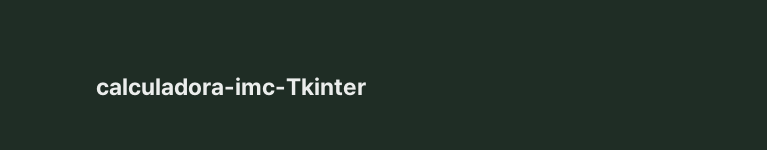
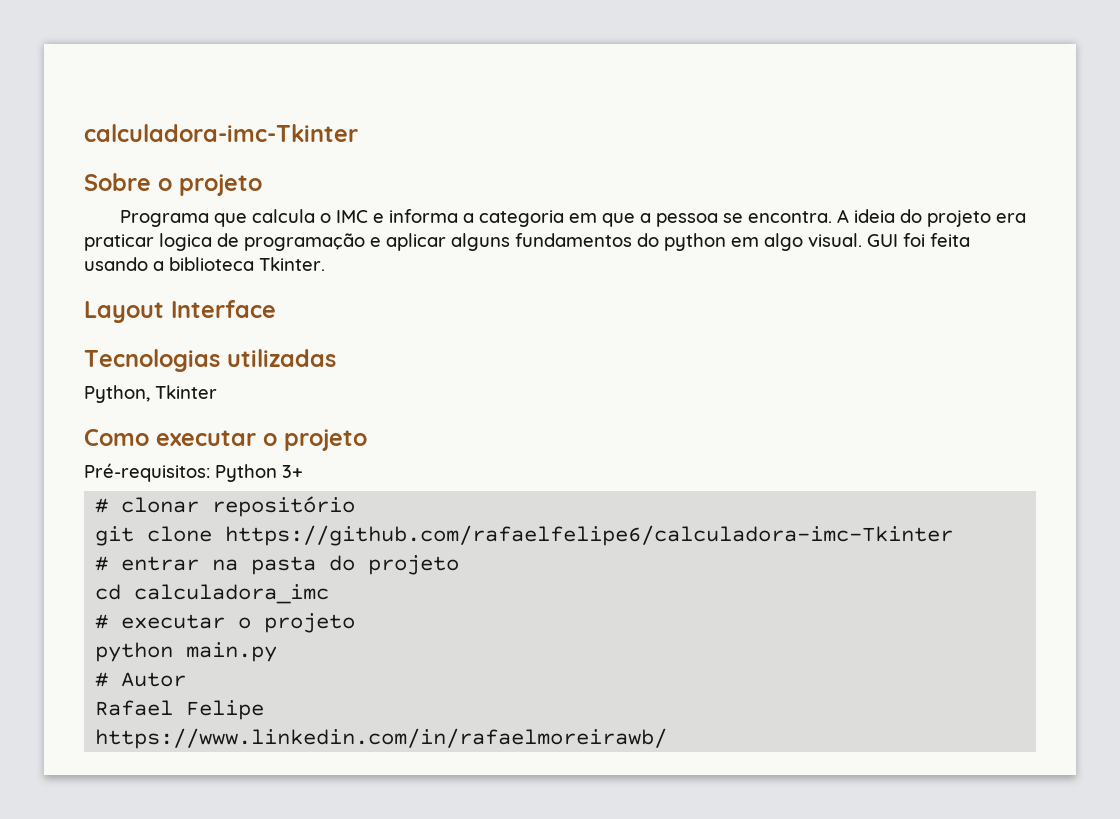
(366, 86) none -> [84,173,262,196] [119,209,1026,227] [84,233,970,251] [84,257,325,271] [84,300,276,323] [84,349,336,372] [84,385,217,403] [84,429,367,451] [84,463,303,482] [95,496,356,517] [95,525,954,546] [95,555,460,575] [95,584,330,604] [95,613,356,633] [95,642,278,662] [95,672,187,687] [95,700,265,720] [95,728,668,749] // Sobre o projeto // Programa que calcula o IMC e informa a categoria em que a pessoa se encontra. A ideia do projeto era praticar logica de programação e aplicar alguns fundamentos do python em algo visual. GUI foi feita usando a biblioteca Tkinter. // Layout Interface // Tecnologias utilizadas // Python, Tkinter // Como executar o projeto // Pré-requisitos: Python 3+ // # clonar repositório // git clone https://github.com/rafaelfelipe6/calculadora-imc-Tkinter // # entrar na pasta do projeto // cd calculadora_imc // # executar o projeto // python main.py // # Autor // Rafael Felipe // https://www.linkedin.com/in/rafaelmoreirawb/

